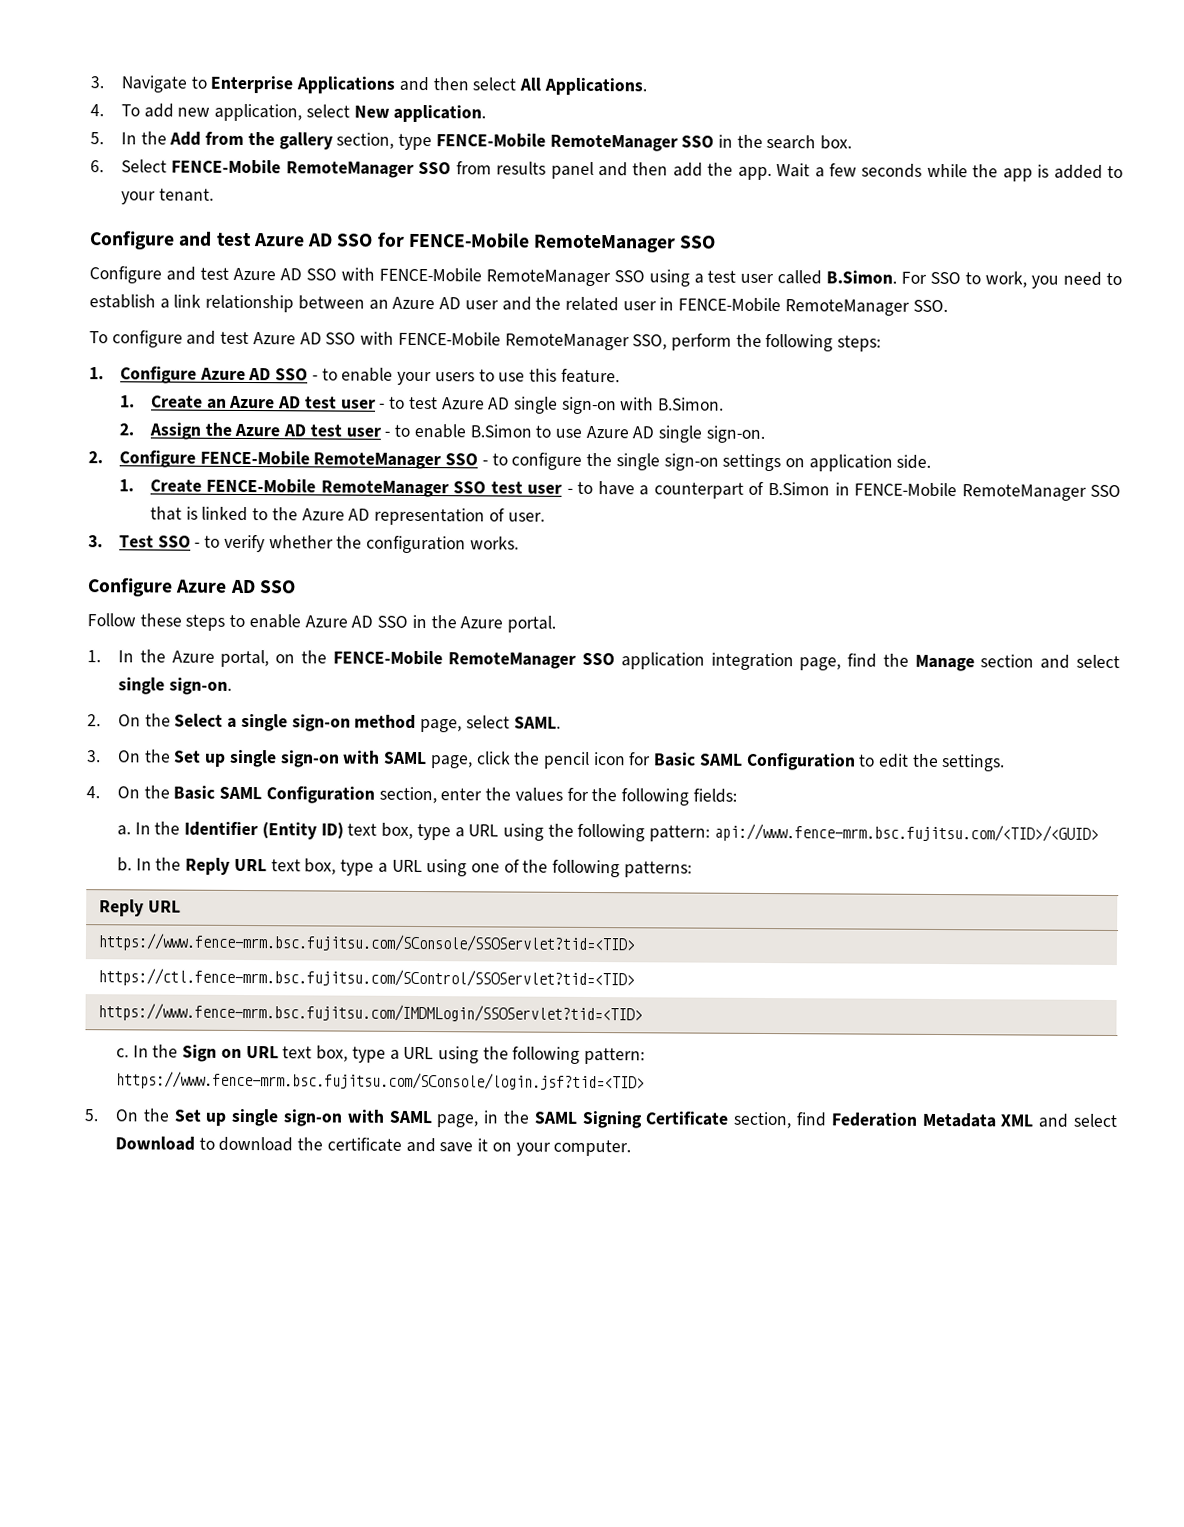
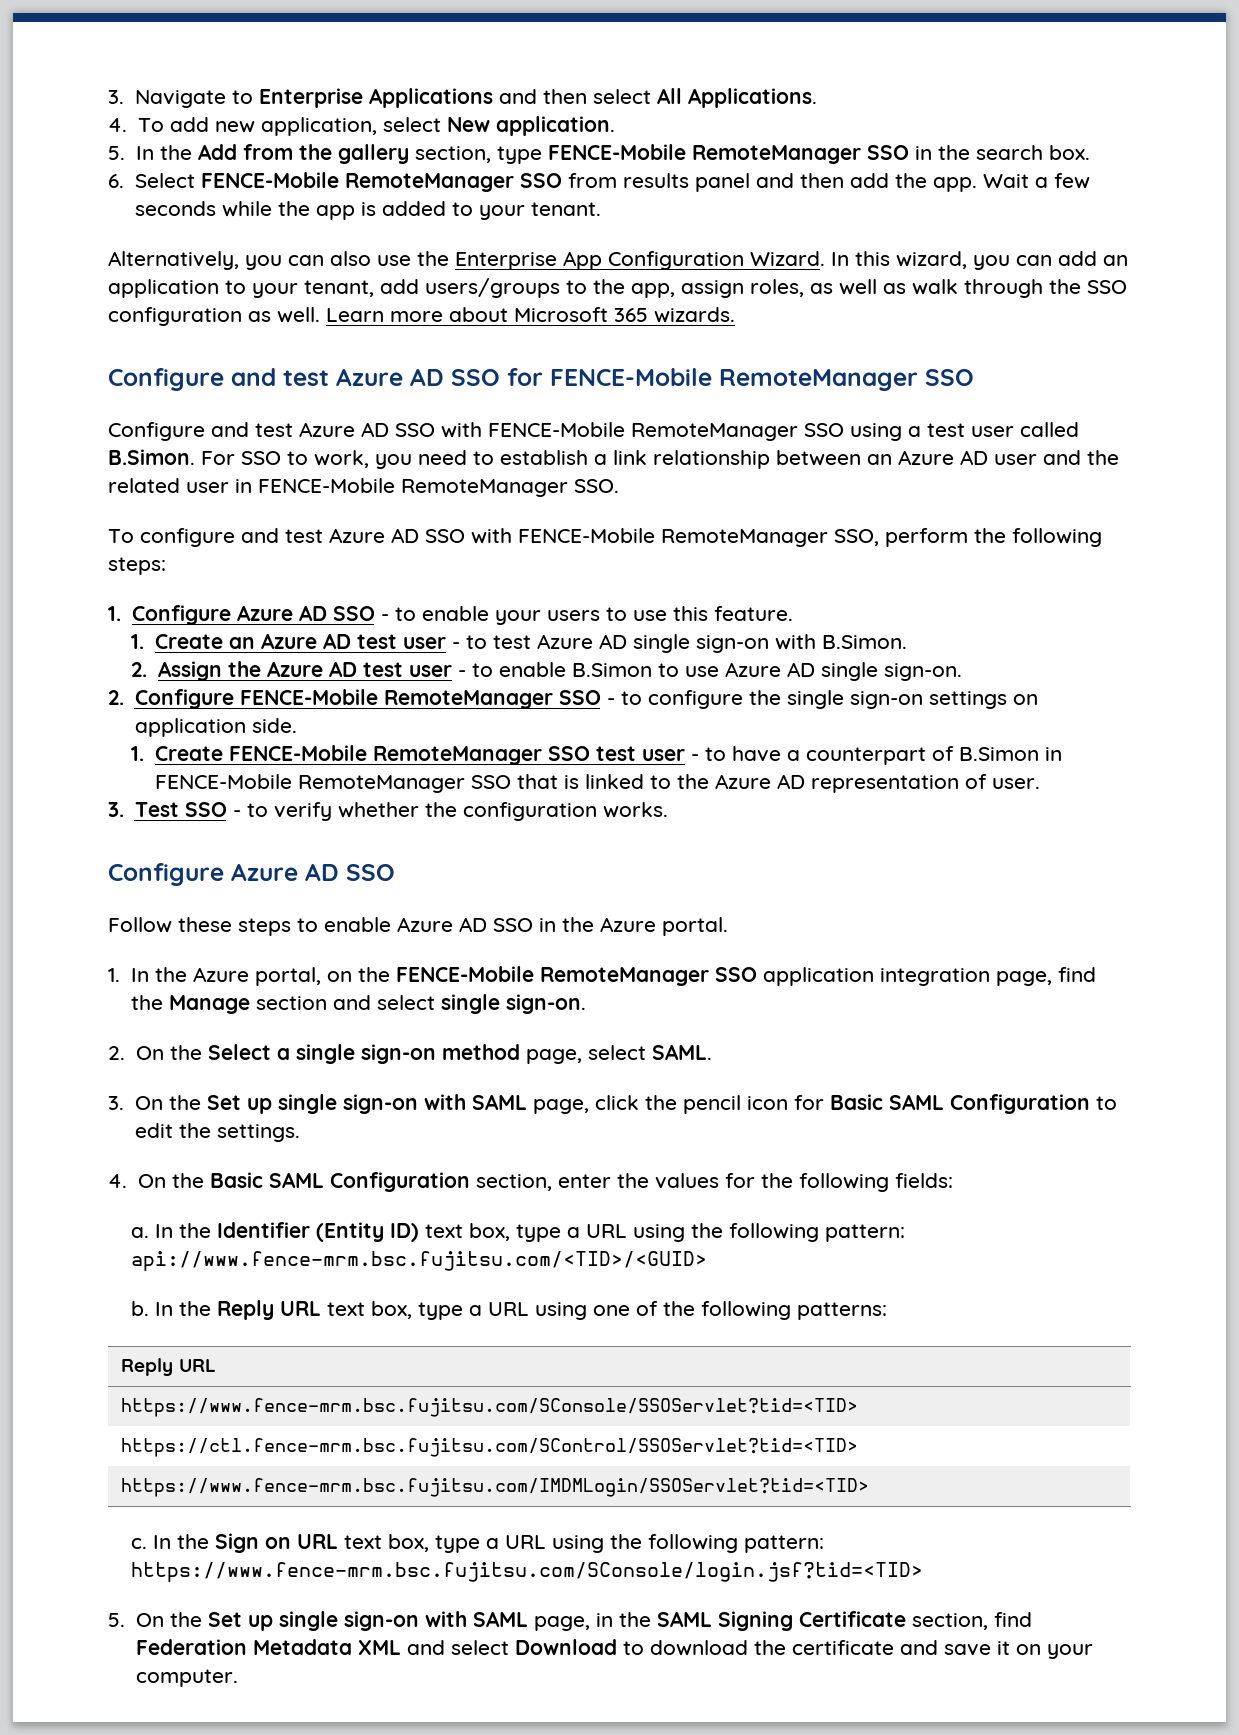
(214, 195) none -> [108,251,1128,270] [108,278,1127,298] [108,307,735,326] // Alternatively, you can also use the Enterprise App Configuration Wizard. In this wizard, you can add an application to your tenant, add users/groups to the app, assign roles, as well as walk through the SSO configuration as well. Learn more about Microsoft 365 wizards.

